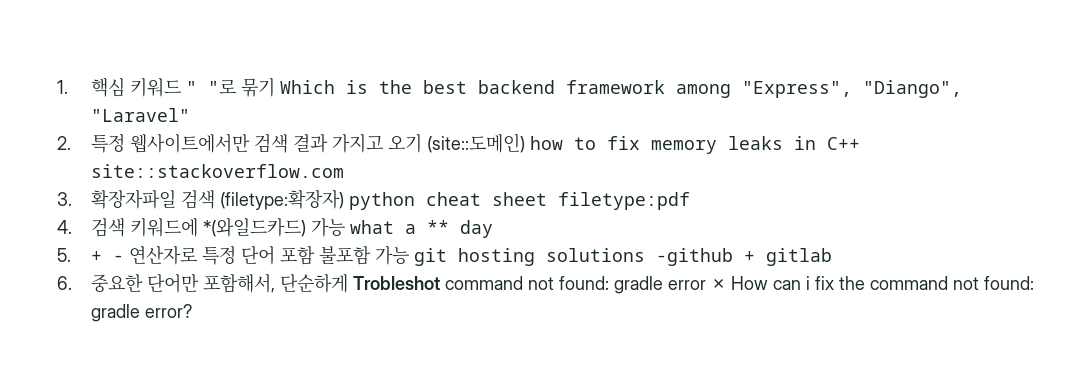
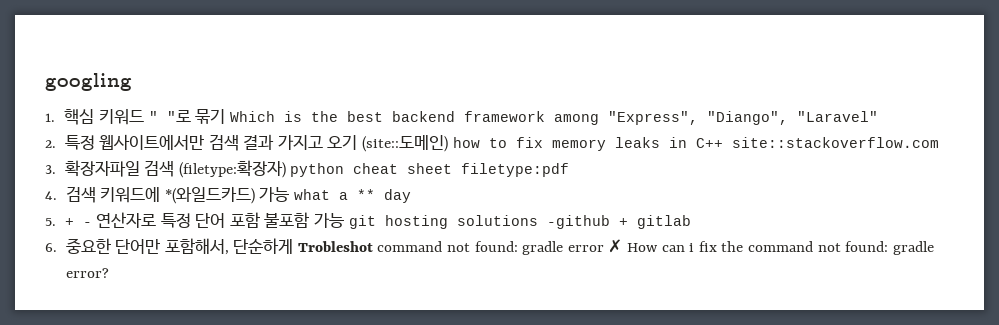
(57, 87) none -> [45,73,132,91] googling //

